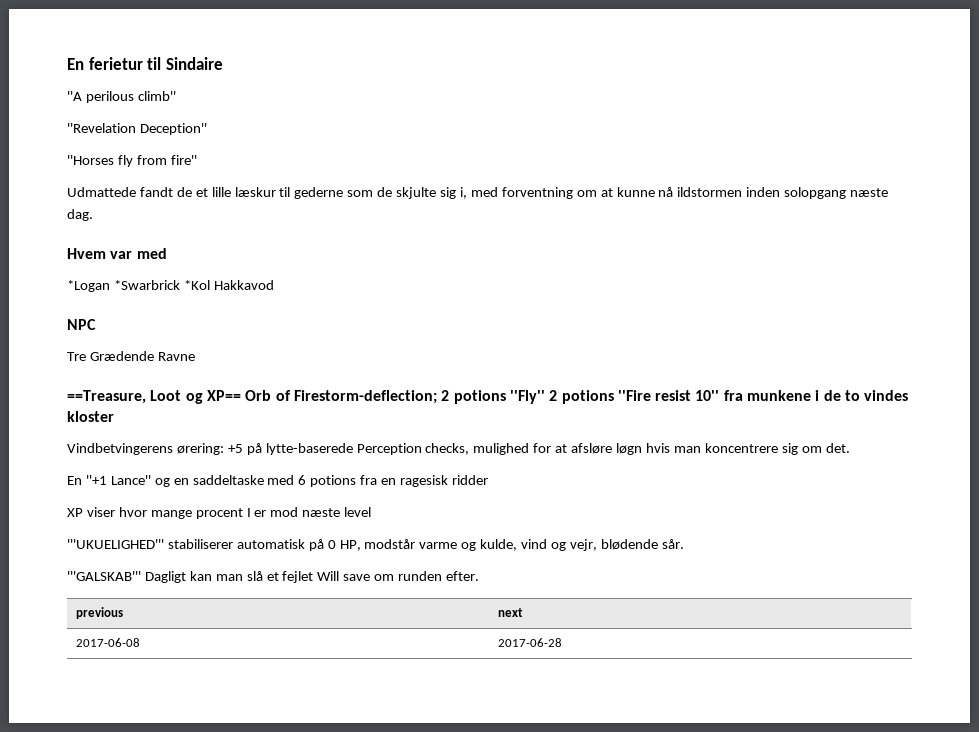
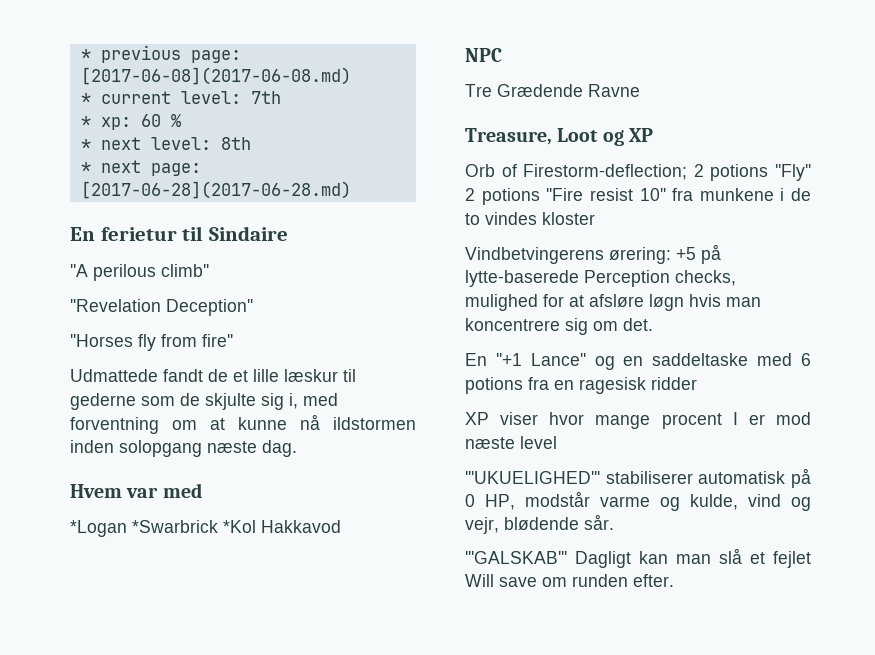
(67, 64) none -> [80,45,241,63] [80,67,351,85] [80,91,281,104] [80,114,181,130] [80,137,251,150] [80,160,201,176] [80,181,351,199] * previous page: [2017-06-08](2017-06-08.md) // * current level: 7th // * xp: 60 % // * next level: 8th // * next page: [2017-06-28](2017-06-28.md) //
[67,390,146,404] ==Treasure, -> [465,128,552,145] Treasure,
[206,390,241,401] XP== -> [628,128,653,142] XP //
[75,607,123,619] [497,608,523,617] [75,638,140,647] [497,638,562,647] // previous | next // 2017-06-08 | 2017-06-28 -> (674, 580) none

